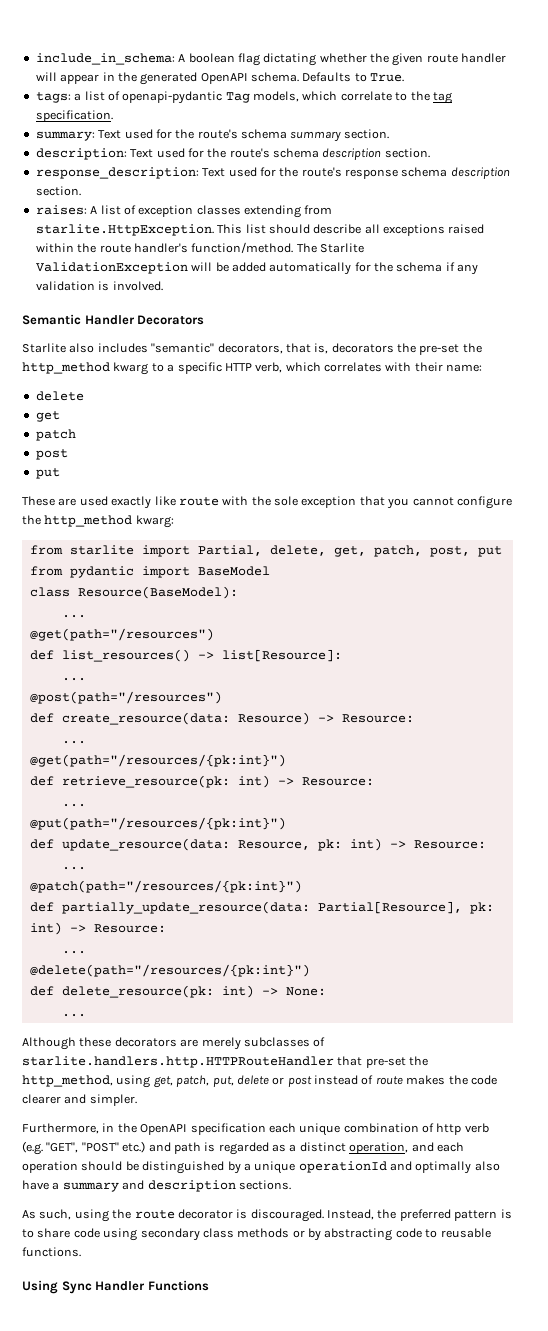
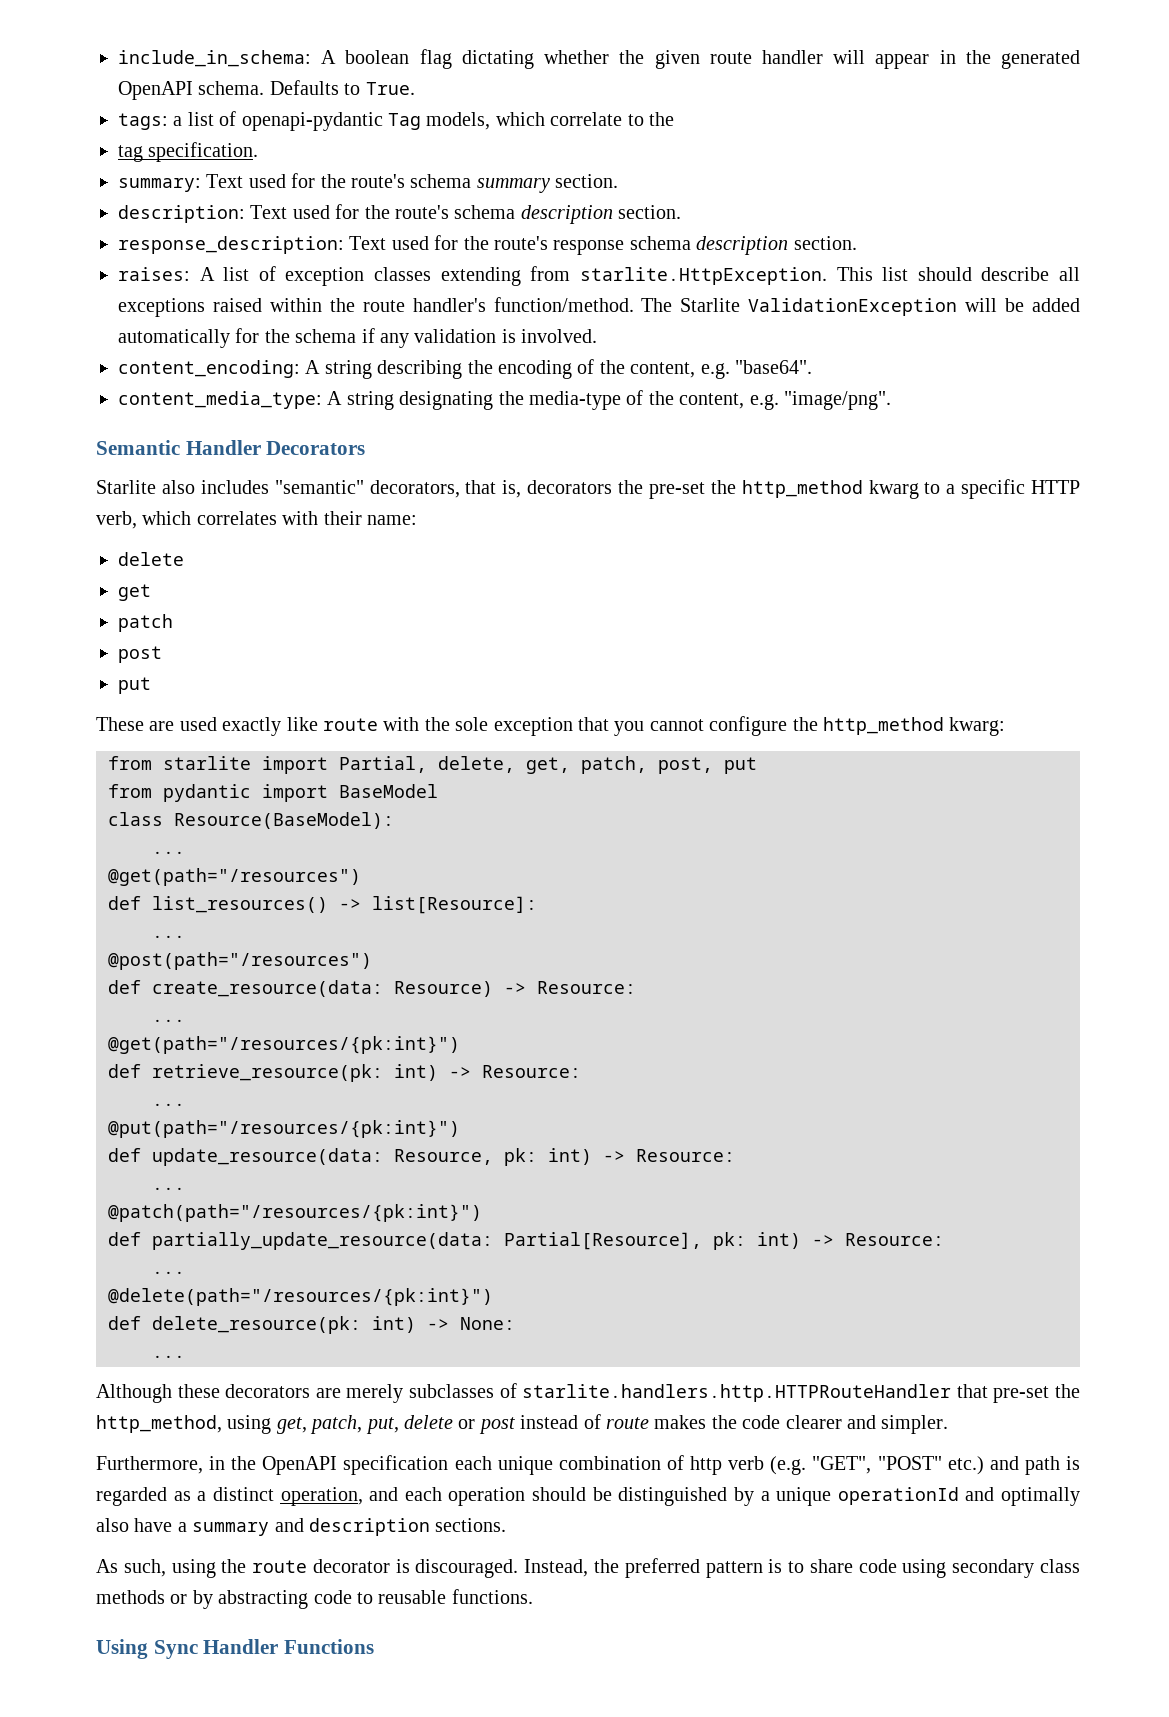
(430, 96) none -> (674, 119) //
(163, 286) none -> [118,359,812,379] [118,390,891,410] // content_encoding: A string describing the encoding of the content, e.g. "base64". // content_media_type: A string designating the media-type of the content, e.g. "image/png".

